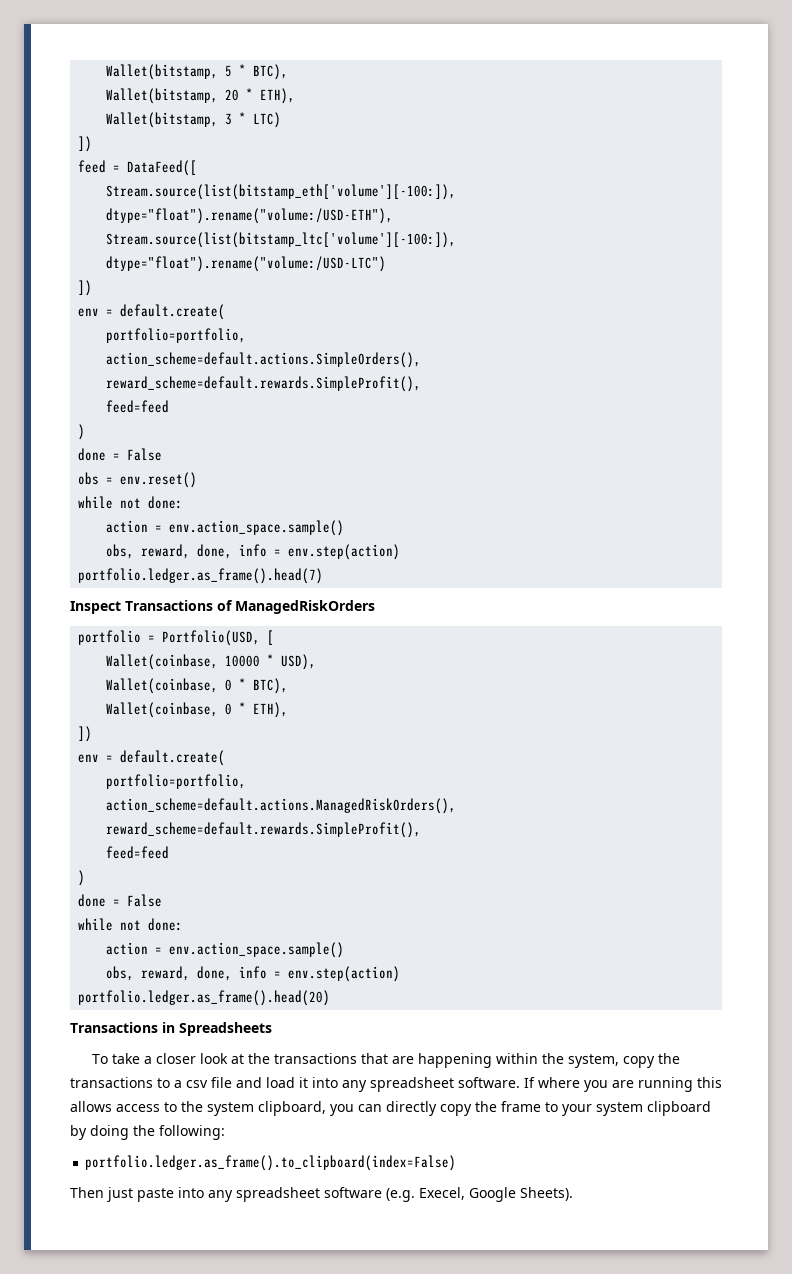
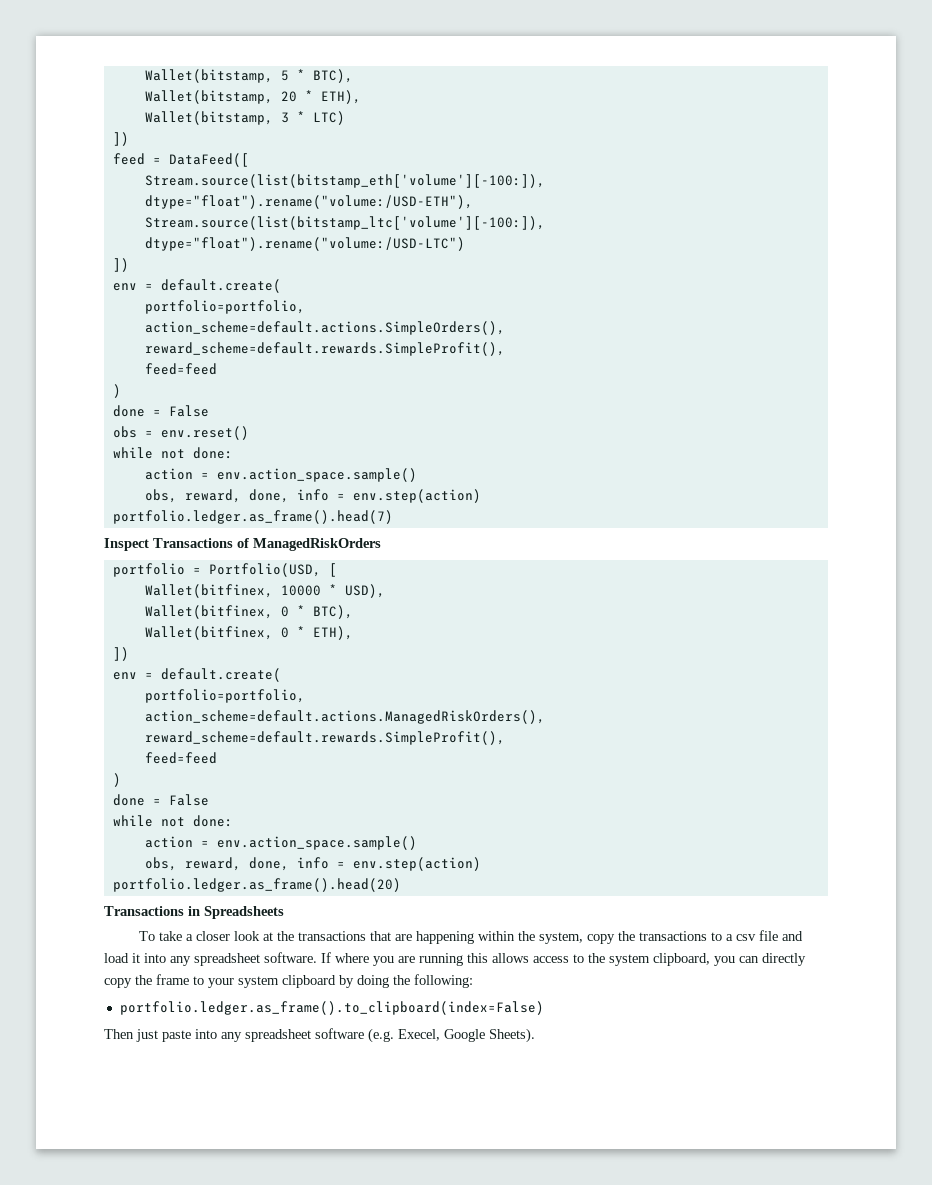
[106,654,219,670] Wallet(coinbase, -> [144,584,273,598] Wallet(bitfinex,
[106,678,219,694] Wallet(coinbase, -> [144,605,273,619] Wallet(bitfinex,
[106,702,219,718] Wallet(coinbase, -> [144,626,273,640] Wallet(bitfinex,

